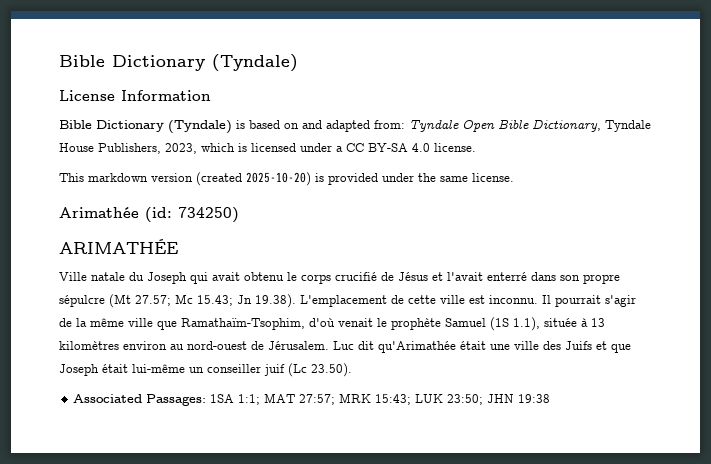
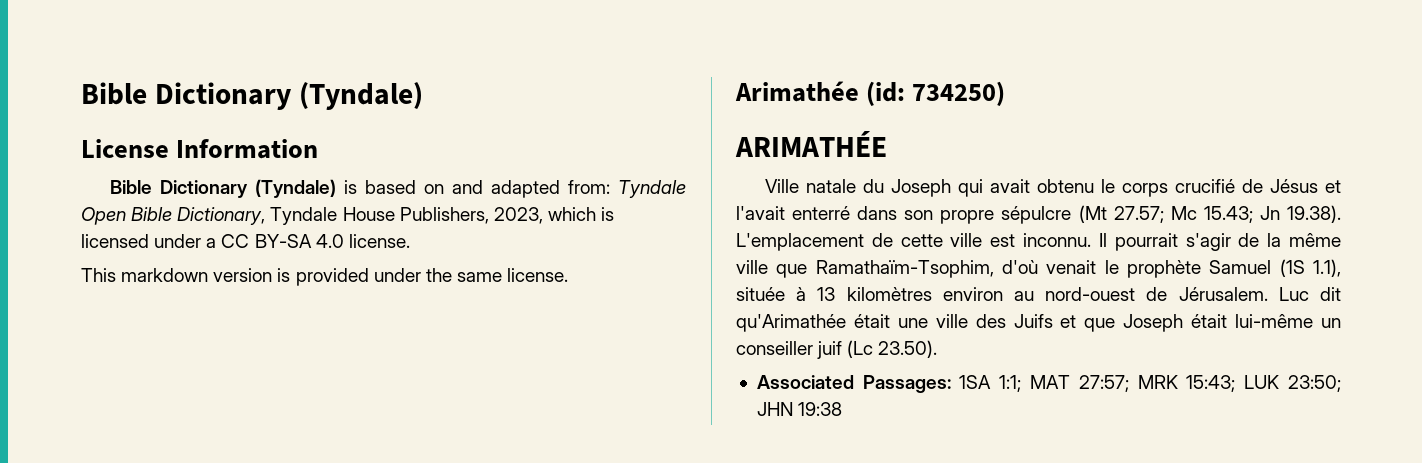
[196,172,311,186] (created 2025-10-20) -> (273, 275) none

